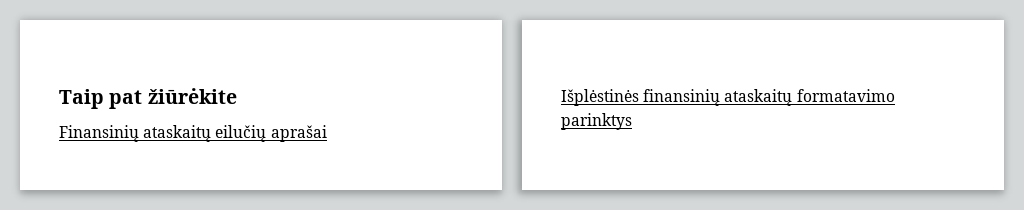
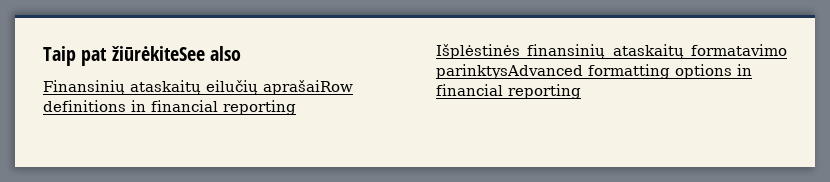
[147,88,237,104] žiūrėkite -> [111,46,242,61] žiūrėkiteSee also
[270,125,327,142] aprašai -> [263,80,353,95] [43,100,296,115] aprašaiRow definitions in financial reporting
[561,113,632,130] parinktys -> [436,64,752,79] [436,84,581,99] parinktysAdvanced formatting options in financial reporting

